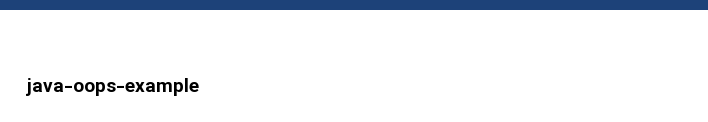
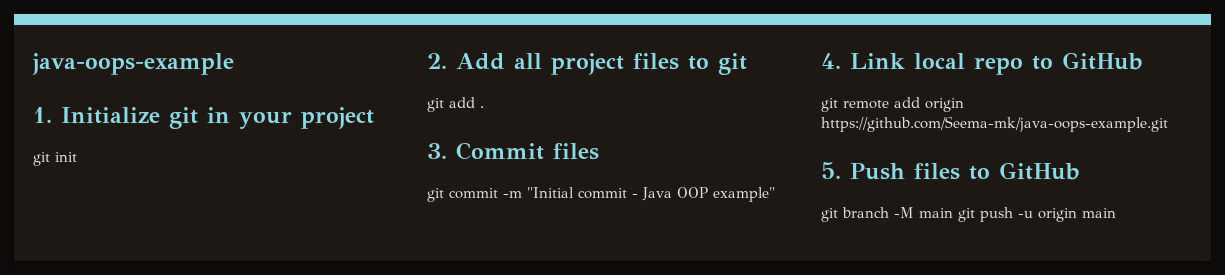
(199, 87) none -> [33,107,374,129] [33,152,77,166] [427,53,747,75] [427,97,484,112] [427,142,599,160] [427,187,775,202] [821,52,1143,75] [821,97,964,112] [821,116,1168,132] [821,162,1080,180] [821,207,1116,222] // 1. Initialize git in your project // git init // 2. Add all project files to git // git add . // 3. Commit files // git commit -m "Initial commit - Java OOP example" // 4. Link local repo to GitHub // git remote add origin https://github.com/Seema-mk/java-oops-example.git // 5. Push files to GitHub // git branch -M main git push -u origin main

